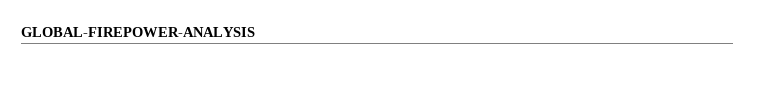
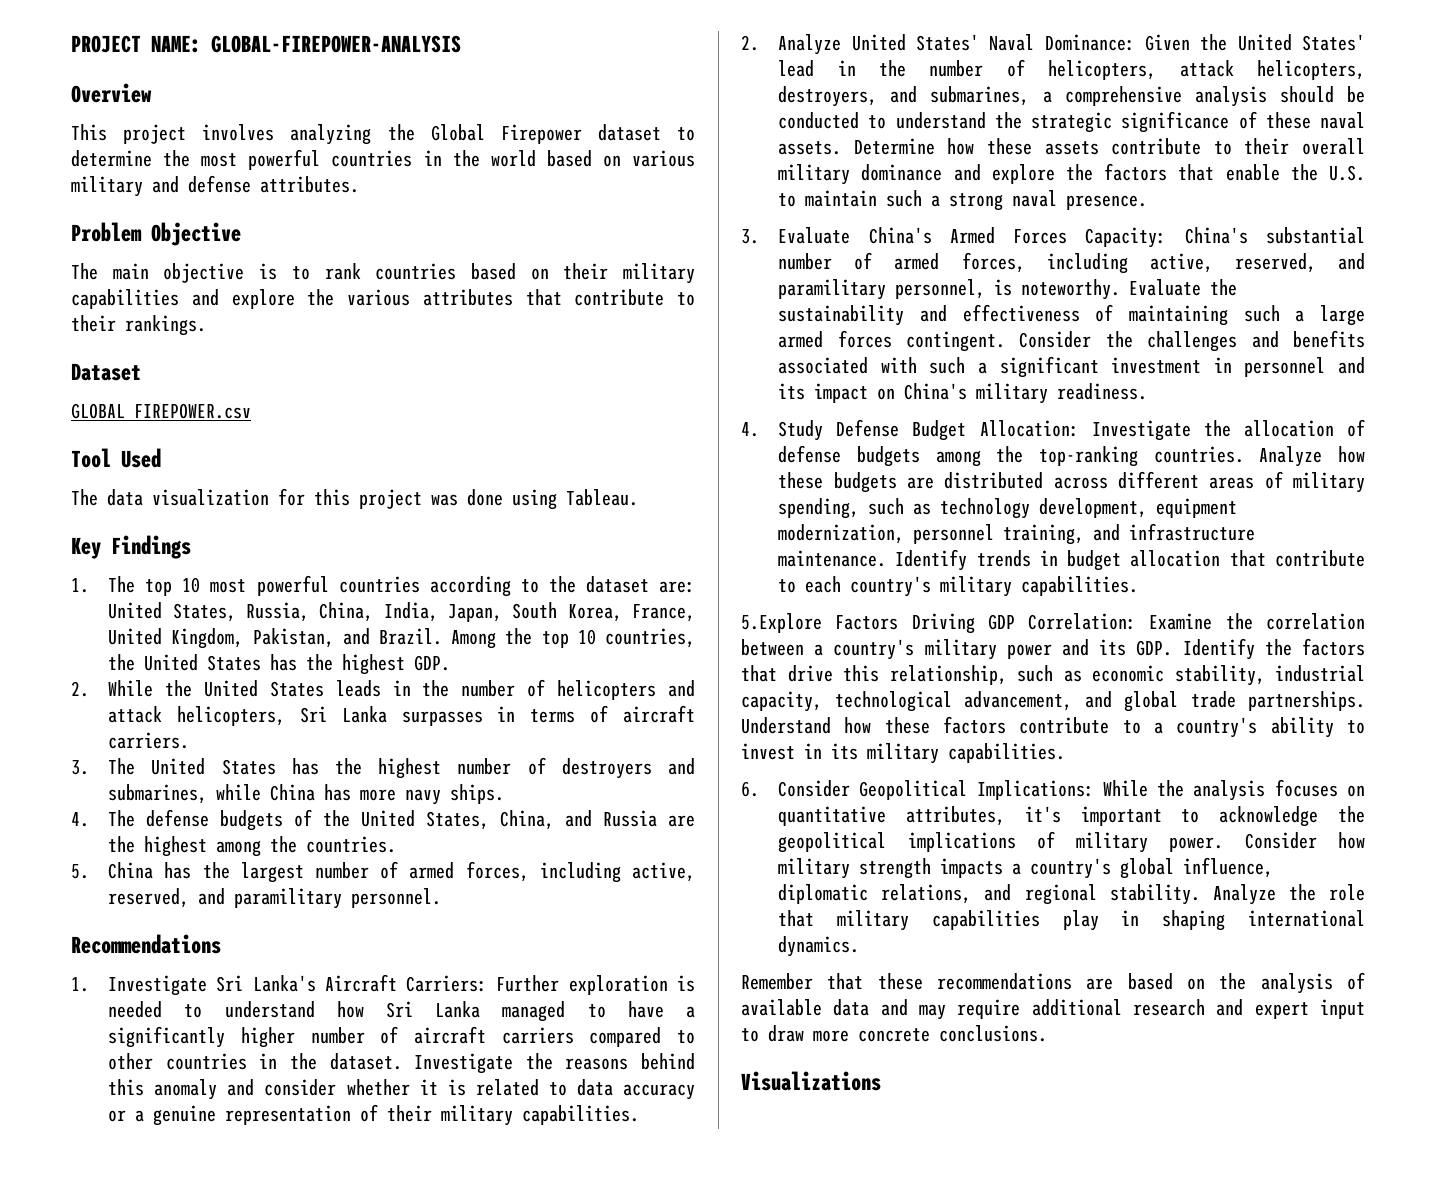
(21, 32) none -> [71,35,201,53] PROJECT NAME:
(255, 32) none -> [71,83,152,103] [71,124,695,145] [71,149,696,170] [71,175,359,197] [71,222,241,246] [71,263,695,284] [71,289,695,309] [71,315,206,336] [71,363,141,381] [71,403,251,419] [71,448,161,468] [71,488,638,510] [71,535,191,559] [71,575,695,597] [108,602,696,622] [108,628,695,649] [108,654,451,675] [71,679,696,700] [108,705,696,726] [108,732,190,749] [71,757,695,779] [108,784,505,805] [71,809,695,831] [108,836,397,857] [71,861,695,883] [108,888,442,909] [71,934,221,954] [71,974,696,996] [108,1001,696,1022] [108,1026,696,1048] [108,1053,696,1074] [108,1079,696,1100] [108,1104,640,1126] [741,34,1365,55] [778,59,1365,80] [778,86,1365,107] [778,111,1365,133] [778,138,1365,155] [778,163,1365,185] [778,190,1148,211] [741,227,1365,248] [778,252,1365,274] [778,279,1238,300] [778,304,1365,326] [778,330,1365,352] [778,356,1365,378] [778,383,1148,404] [741,419,1365,441] [778,445,1365,467] [778,471,1365,493] [778,498,1238,519] [778,523,1256,545] [778,549,1365,571] [778,576,1139,597] [741,613,1365,634] [741,638,1365,660] [741,665,1365,686] [741,691,1365,712] [741,716,1365,738] [741,743,1065,764] [741,779,1365,801] [778,806,1365,827] [778,831,1365,853] [778,857,1274,879] [778,884,1365,905] [778,910,1365,931] [778,936,860,957] [741,972,1365,994] [741,999,1365,1020] [741,1025,1047,1042] [741,1071,881,1091] // Overview // This project involves analyzing the Global Firepower dataset to determine the most powerful countries in the world based on various military and defense attributes. // Problem Objective // The main objective is to rank countries based on their military capabilities and explore the various attributes that contribute to their rankings. // Dataset // GLOBAL FIREPOWER.csv // Tool Used // The data visualization for this project was done using Tableau. // Key Findings // 1. The top 10 most powerful countries according to the dataset are: United States, Russia, China, India, Japan, South Korea, France, United Kingdom, Pakistan, and Brazil. Among the top 10 countries, the United States has the highest GDP. // 2. While the United States leads in the number of helicopters and attack helicopters, Sri Lanka surpasses in terms of aircraft carriers. // 3. The United States has the highest number of destroyers and submarines, while China has more navy ships. // 4. The defense budgets of the United States, China, and Russia are the highest among the countries. // 5. China has the largest number of armed forces, including active, reserved, and paramilitary personnel. // Recommendations // 1. Investigate Sri Lanka's Aircraft Carriers: Further exploration is needed to understand how Sri Lanka managed to have a significantly higher number of aircraft carriers compared to other countries in the dataset. Investigate the reasons behind this anomaly and consider whether it is related to data accuracy or a genuine representation of their military capabilities. // 2. Analyze United States' Naval Dominance: Given the United States' lead in the number of helicopters, attack helicopters, destroyers, and submarines, a comprehensive analysis should be conducted to understand the strategic significance of these naval assets. Determine how these assets contribute to their overall military dominance and explore the factors that enable the U.S. to maintain such a strong naval presence. // 3. Evaluate China's Armed Forces Capacity: China's substantial number of armed forces, including active, reserved, and paramilitary personnel, is noteworthy. Evaluate the sustainability and effectiveness of maintaining such a large armed forces contingent. Consider the challenges and benefits associated with such a significant investment in personnel and its impact on China's military readiness. // 4. Study Defense Budget Allocation: Investigate the allocation of defense budgets among the top-ranking countries. Analyze how these budgets are distributed across different areas of military spending, such as technology development, equipment modernization, personnel training, and infrastructure maintenance. Identify trends in budget allocation that contribute to each country's military capabilities. // 5.Explore Factors Driving GDP Correlation: Examine the correlation between a country's military power and its GDP. Identify the factors that drive this relationship, such as economic stability, industrial capacity, technological advancement, and global trade partnerships. Understand how these factors contribute to a country's ability to invest in its military capabilities. // 6. Consider Geopolitical Implications: While the analysis focuses on quantitative attributes, it's important to acknowledge the geopolitical implications of military power. Consider how military strength impacts a country's global influence, diplomatic relations, and regional stability. Analyze the role that military capabilities play in shaping international dynamics. // Remember that these recommendations are based on the analysis of available data and may require additional research and expert input to draw more concrete conclusions. // Visualizations

